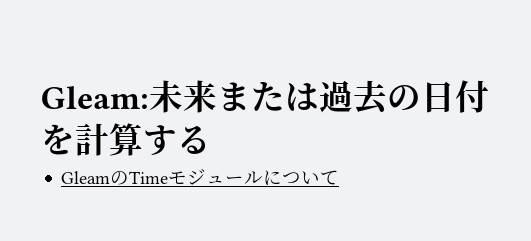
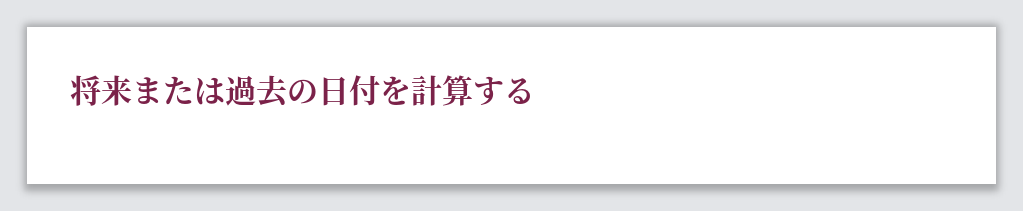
[41,80,183,113] Gleam:未 -> [70,75,101,106] 将
[61,169,340,185] // GleamのTimeモジュールについて -> (535, 91) none

